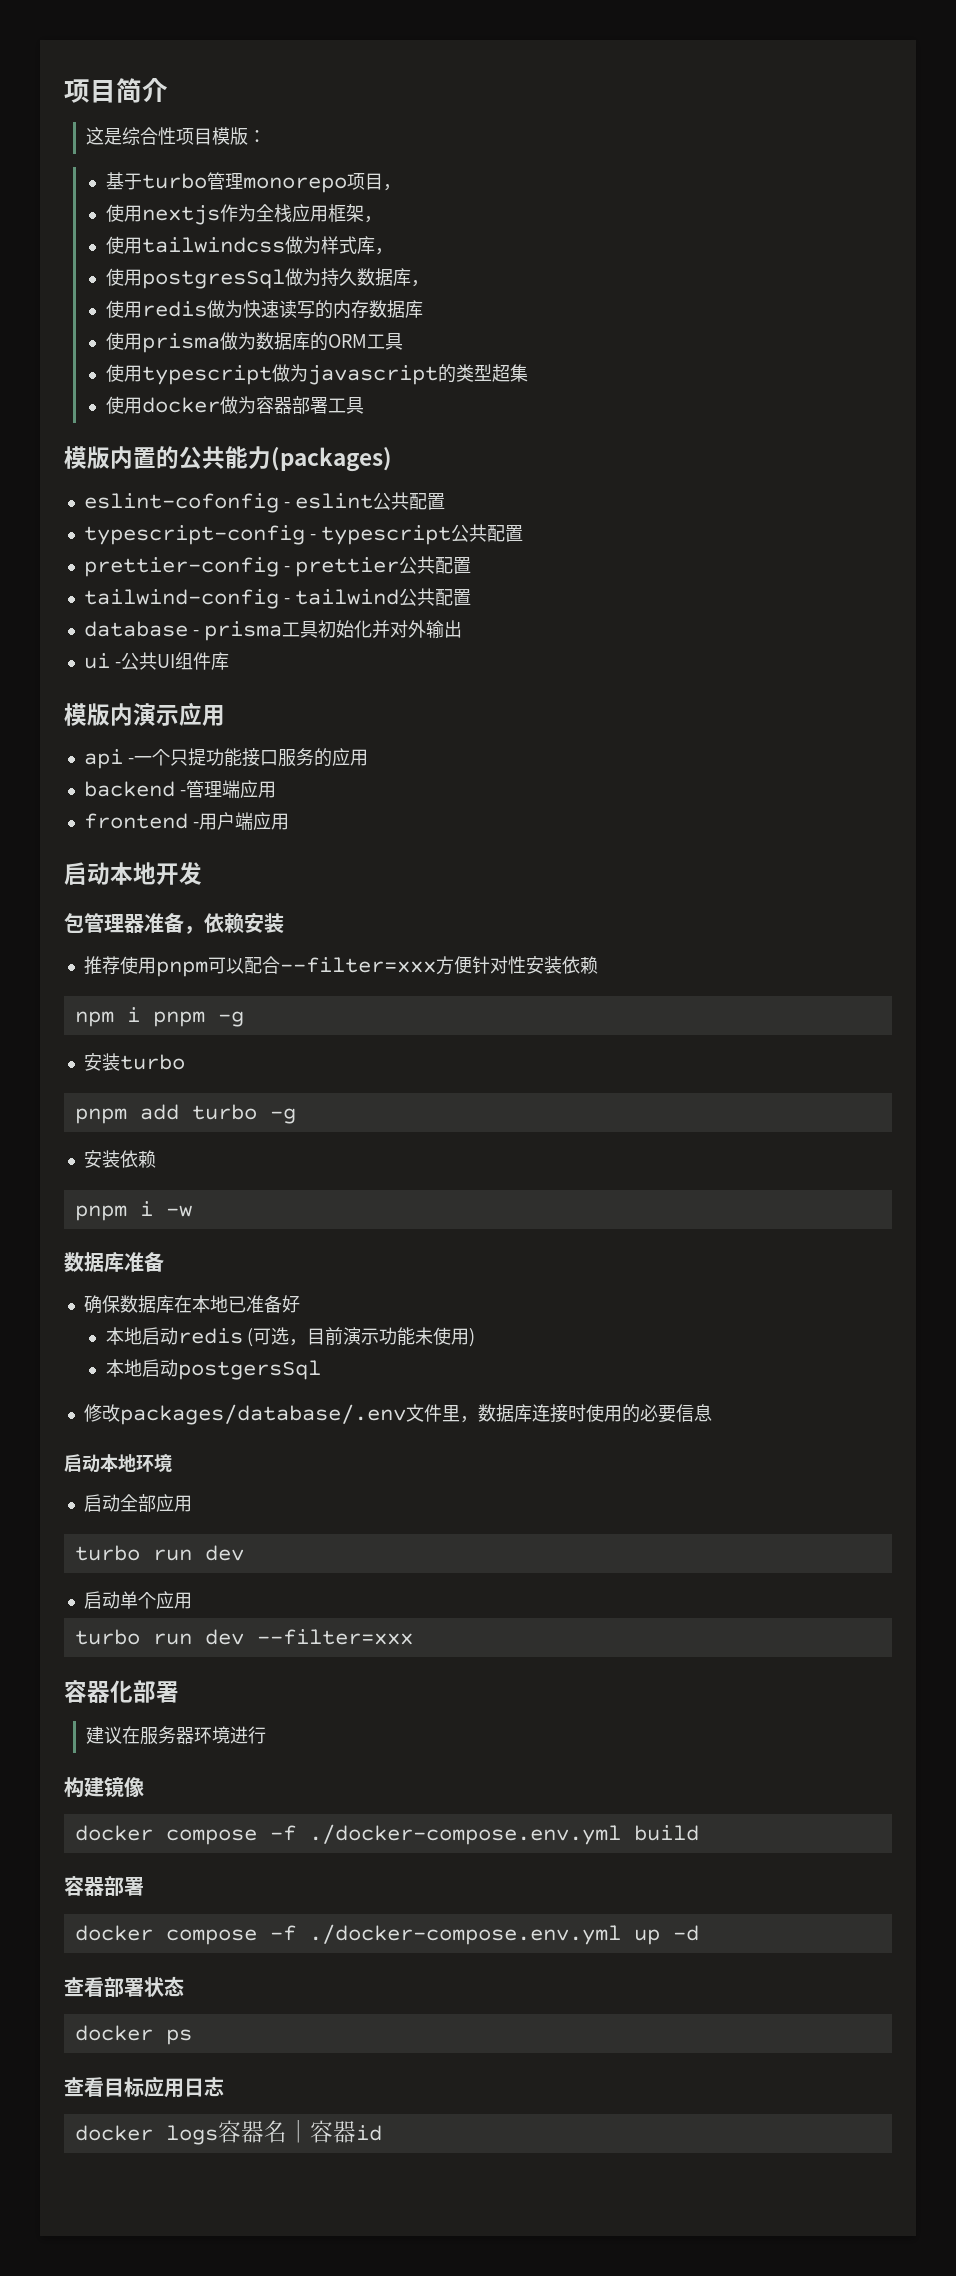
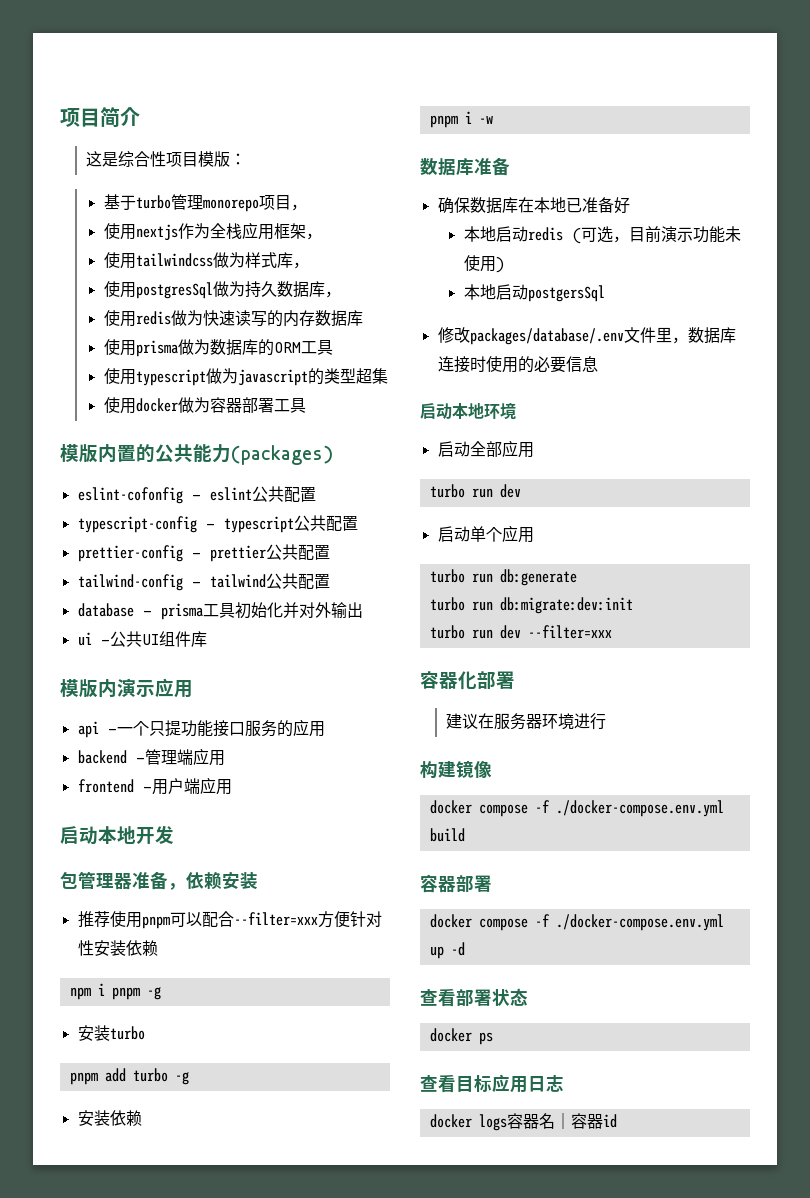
(192, 1600) none -> [429,569,577,586] [429,597,633,614] // turbo run db:generate // turbo run db:migrate:dev:init

